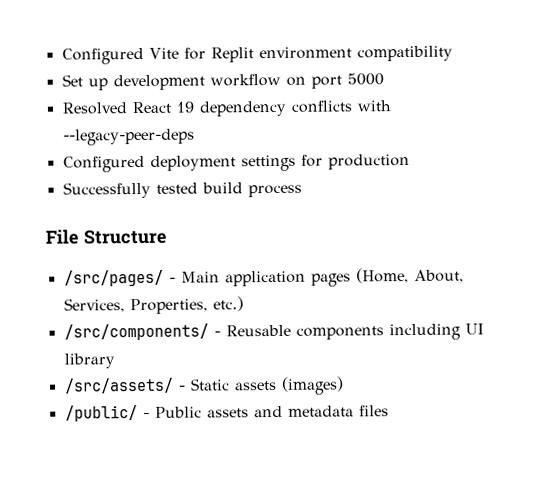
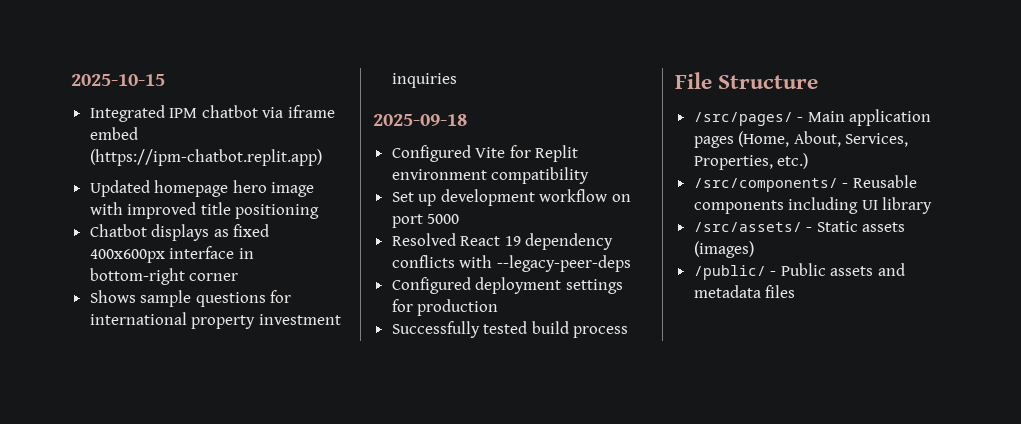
(61, 56) none -> [71,74,165,86] [89,105,336,122] [89,127,138,140] [89,149,322,166] [89,180,315,197] [89,202,320,219] [89,224,270,241] [89,246,254,263] [89,268,239,285] [89,290,292,307] [89,312,341,329] [391,73,457,88] [373,114,467,126] 2025-10-15 // Integrated IPM chatbot via iframe embed (https://ipm-chatbot.replit.app) // Updated homepage hero image with improved title positioning // Chatbot displays as fixed 400x600px interface in bottom-right corner // Shows sample questions for international property investment inquiries // 2025-09-18 //

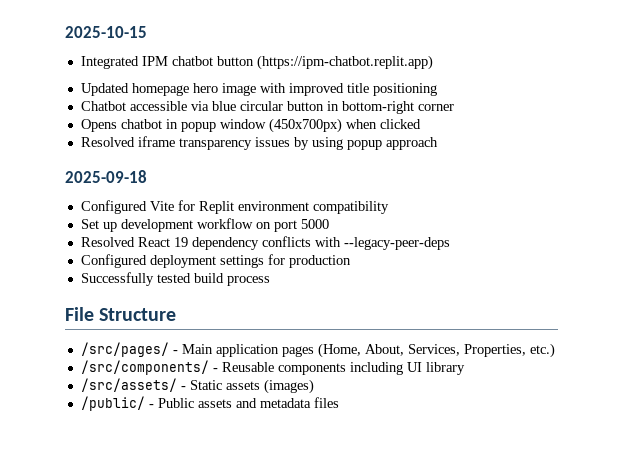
[262,105,336,118] [89,127,138,140] via iframe embed -> [216,56,254,66] button
[151,224,270,241] [89,246,254,263] [89,268,239,285] [89,290,292,307] [89,312,341,329] [391,73,457,88] displays as fixed 400x600px interface in bottom-right corner // Shows sample questions for international property investment inquiries -> [129,101,454,114] [80,118,421,133] [80,136,438,150] accessible via blue circular button in bottom-right corner // Opens chatbot in popup window (450x700px) when clicked // Resolved iframe transparency issues by using popup approach

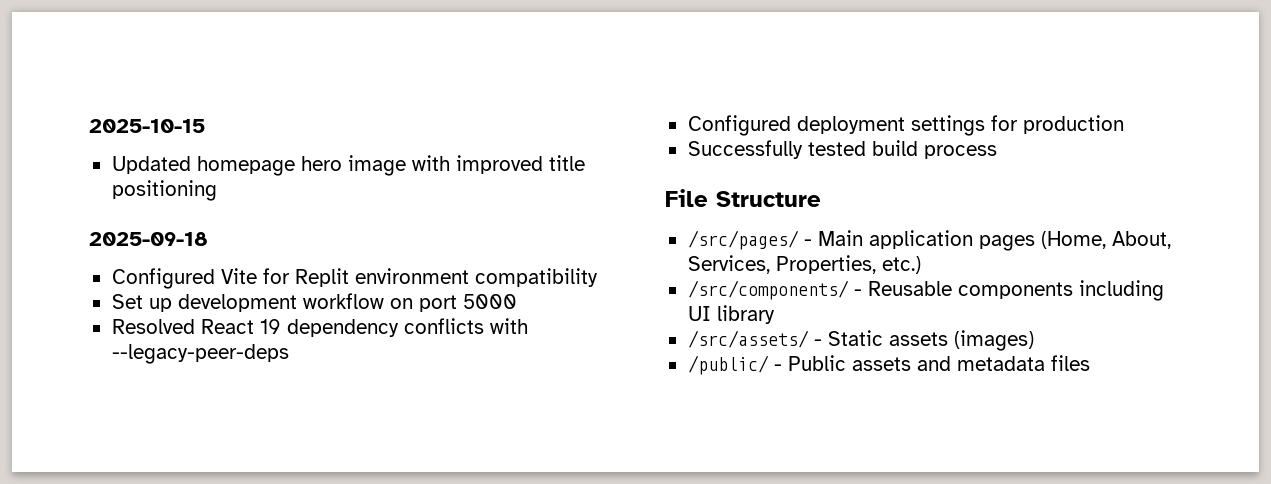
[80,55,433,70] // Integrated IPM chatbot button (https://ipm-chatbot.replit.app) -> (205, 126) none
[80,101,454,114] [80,118,421,133] [80,136,438,150] // Chatbot accessible via blue circular button in bottom-right corner // Opens chatbot in popup window (450x700px) when clicked // Resolved iframe transparency issues by using popup approach -> (217, 190) none

